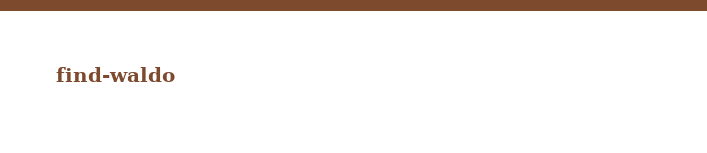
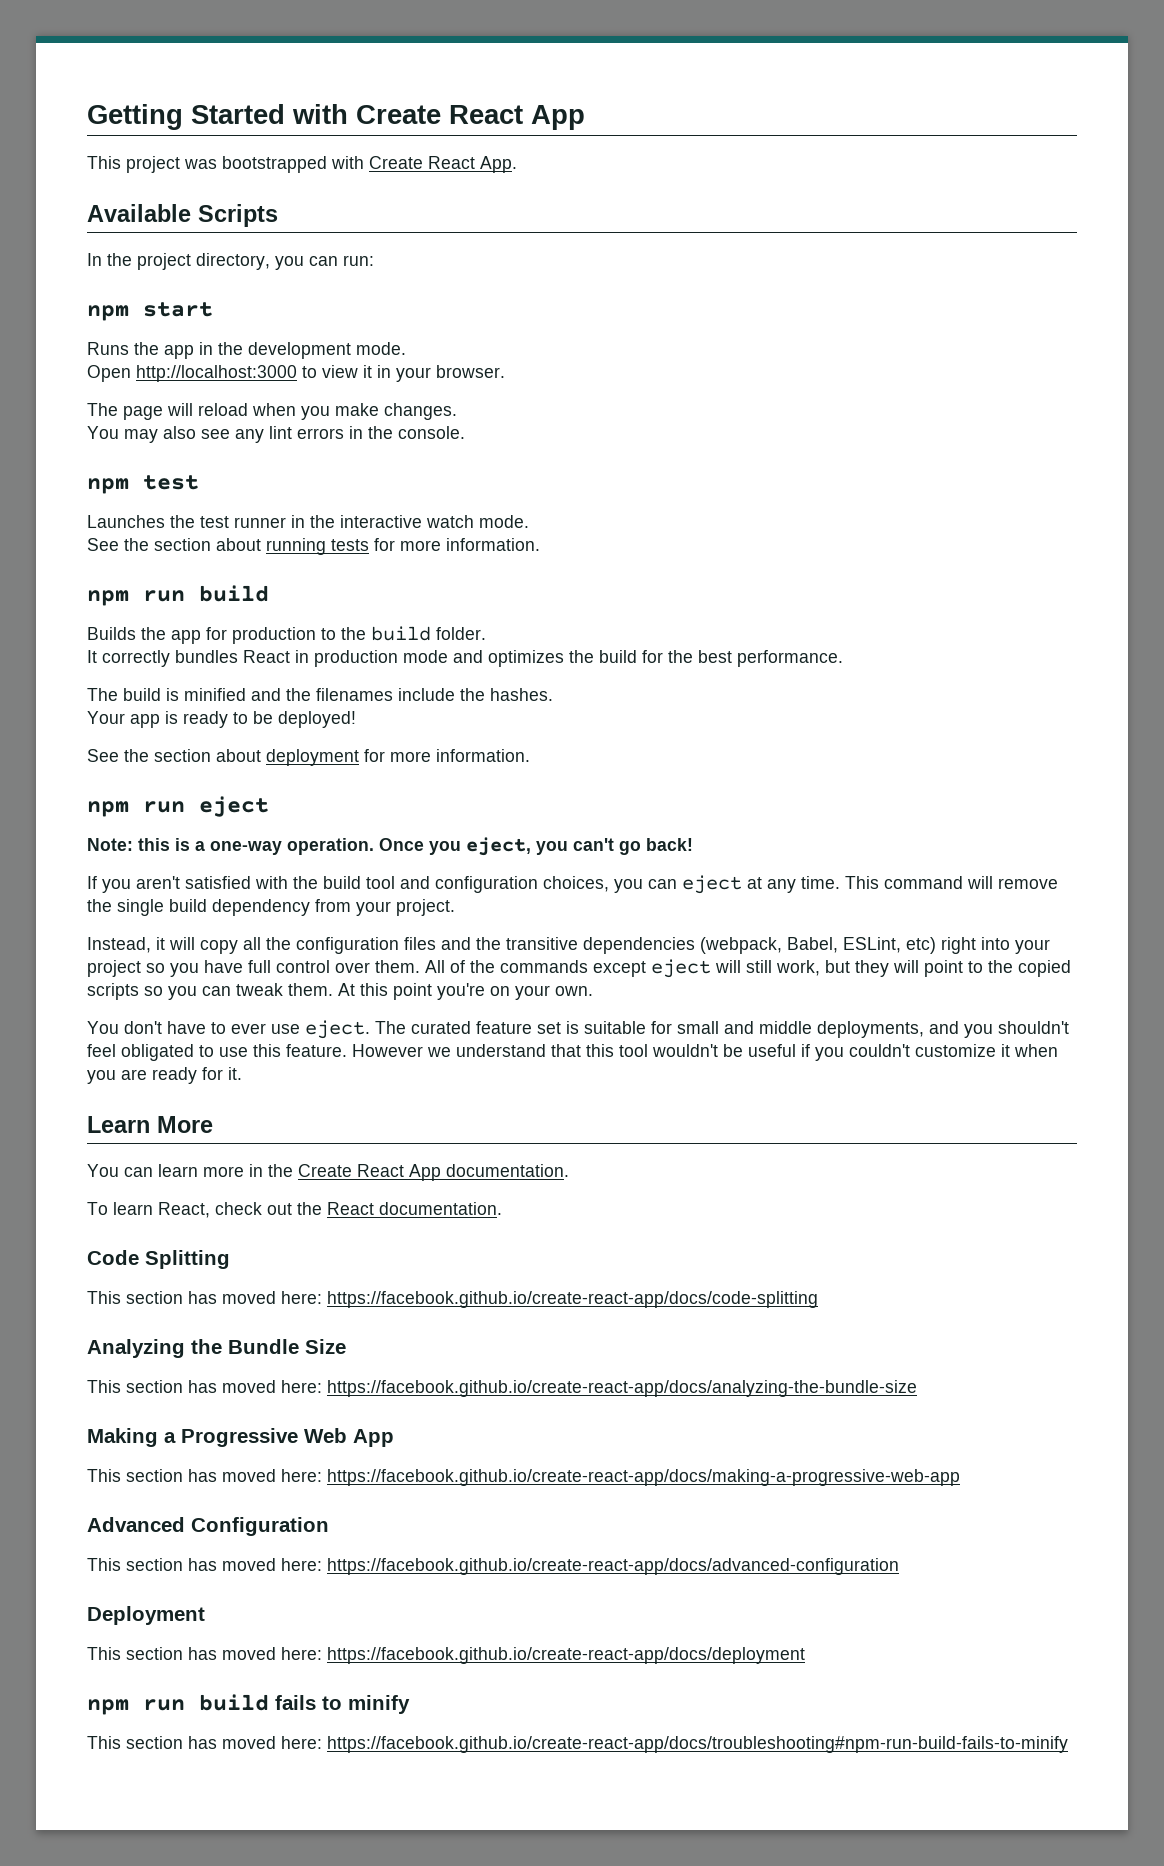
[56,67,175,82] find-waldo -> [87,104,585,130] [87,156,517,173] [87,204,278,227] [87,253,374,270] [87,302,213,321] [87,342,406,359] [87,365,505,382] [87,403,457,420] [87,426,465,443] [87,475,199,494] [87,515,529,528] [87,538,540,555] [87,585,269,606] [87,626,486,644] [87,650,843,667] [87,688,553,701] [87,711,356,728] [87,749,530,766] [87,796,269,817] [87,837,693,856] [87,875,1058,894] [87,899,455,916] [87,937,1050,954] [87,959,1071,978] [87,983,593,1000] [87,1020,1069,1039] [87,1044,1058,1061] [87,1067,242,1084] [87,1116,213,1133] [87,1164,569,1181] [87,1202,502,1218] [87,1250,230,1269] [87,1291,818,1308] [87,1339,346,1358] [87,1380,917,1397] [87,1428,394,1447] [87,1469,960,1486] [87,1517,329,1536] [87,1558,899,1575] [87,1606,205,1625] [87,1647,805,1664] [87,1694,410,1715] [87,1736,1068,1753] Getting Started with Create React App // This project was bootstrapped with Create React App. // Available Scripts // In the project directory, you can run: // npm start // Runs the app in the development mode. // Open http://localhost:3000 to view it in your browser. // The page will reload when you make changes. // You may also see any lint errors in the console. // npm test // Launches the test runner in the interactive watch mode. // See the section about running tests for more information. // npm run build // Builds the app for production to the build folder. // It correctly bundles React in production mode and optimizes the build for the best performance. // The build is minified and the filenames include the hashes. // Your app is ready to be deployed! // See the section about deployment for more information. // npm run eject // Note: this is a one-way operation. Once you eject, you can't go back! // If you aren't satisfied with the build tool and configuration choices, you can eject at any time. This command will remove the single build dependency from your project. // Instead, it will copy all the configuration files and the transitive dependencies (webpack, Babel, ESLint, etc) right into your project so you have full control over them. All of the commands except eject will still work, but they will point to the copied scripts so you can tweak them. At this point you're on your own. // You don't have to ever use eject. The curated feature set is suitable for small and middle deployments, and you shouldn't feel obligated to use this feature. However we understand that this tool wouldn't be useful if you couldn't customize it when you are ready for it. // Learn More // You can learn more in the Create React App documentation. // To learn React, check out the React documentation. // Code Splitting // This section has moved here: https://facebook.github.io/create-react-app/docs/code-splitting // Analyzing the Bundle Size // This section has moved here: https://facebook.github.io/create-react-app/docs/analyzing-the-bundle-size // Making a Progressive Web App // This section has moved here: https://facebook.github.io/create-react-app/docs/making-a-progressive-web-app // Advanced Configuration // This section has moved here: https://facebook.github.io/create-react-app/docs/advanced-configuration // Deployment // This section has moved here: https://facebook.github.io/create-react-app/docs/deployment // npm run build fails to minify // This section has moved here: https://facebook.github.io/create-react-app/docs/troubleshooting#npm-run-build-fails-to-minify

